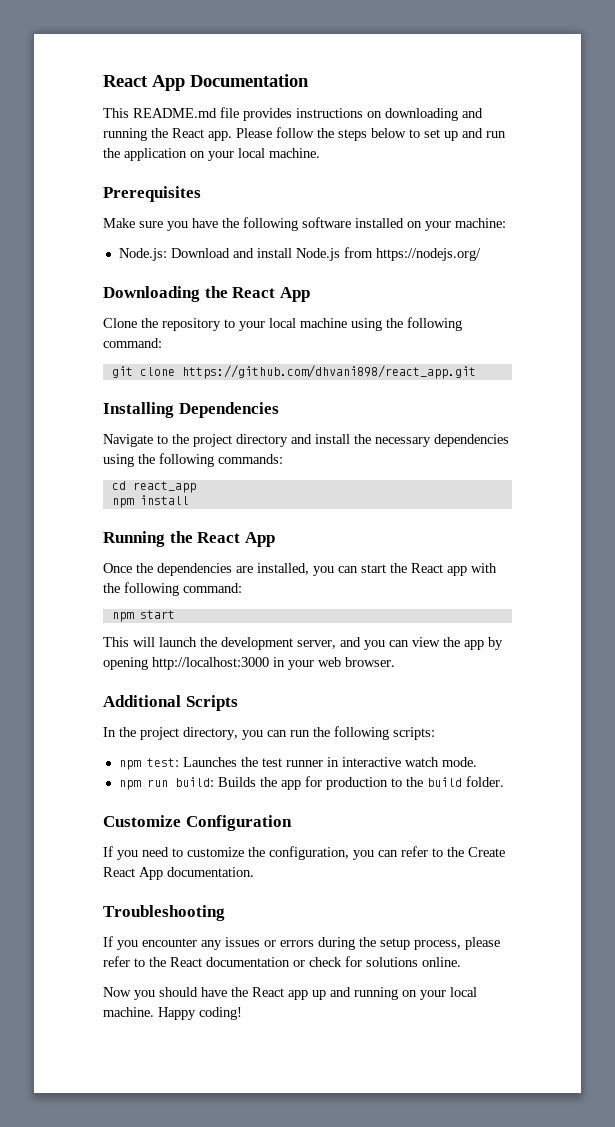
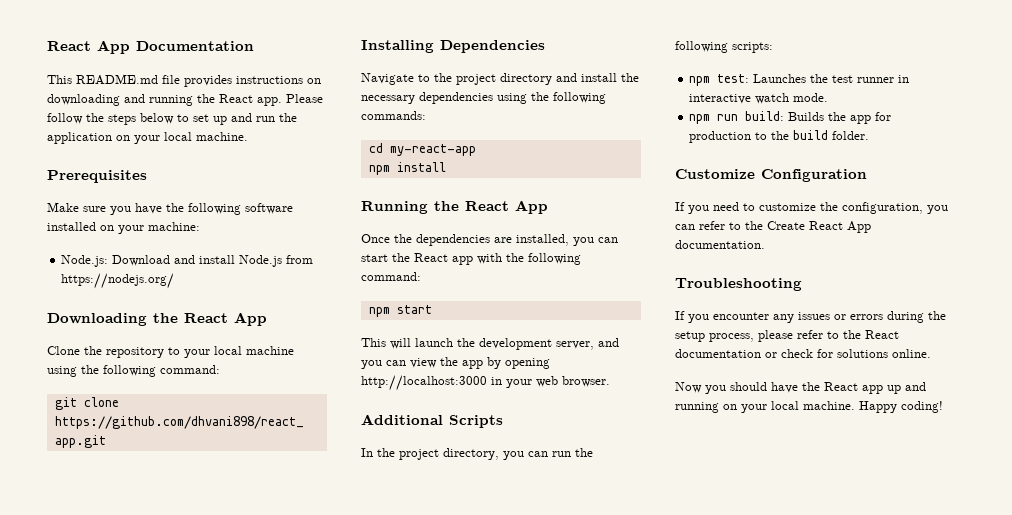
[132,481,196,493] react_app -> [389,144,476,156] my-react-app

